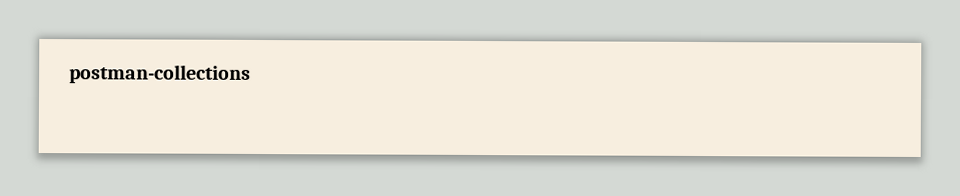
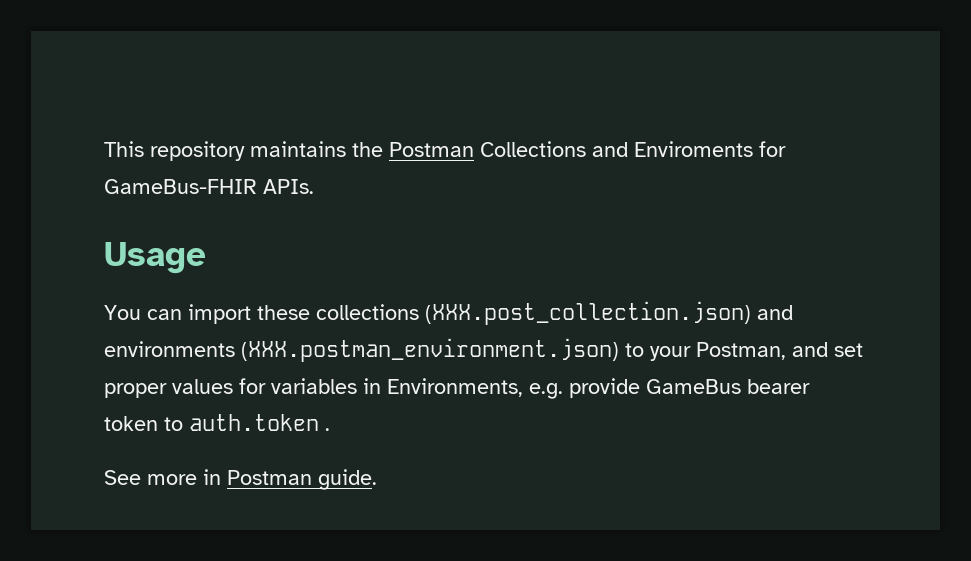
[69,64,251,84] postman-collections -> [104,141,786,161] [104,179,314,194] [104,242,206,274] [104,301,793,325] [104,338,863,362] [104,378,810,399] [104,414,330,431] [104,469,377,490] This repository maintains the Postman Collections and Enviroments for GameBus-FHIR APIs. // Usage // You can import these collections (XXX.post_collection.json) and environments (XXX.postman_environment.json) to your Postman, and set proper values for variables in Environments, e.g. provide GameBus bearer token to auth.token . // See more in Postman guide.

